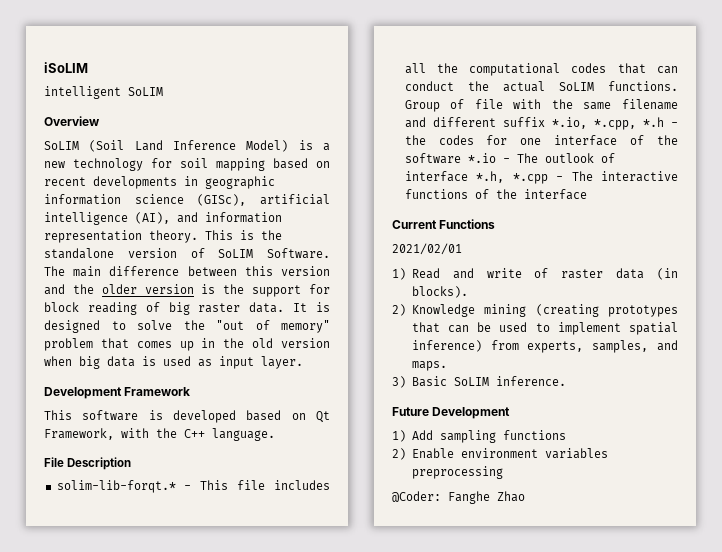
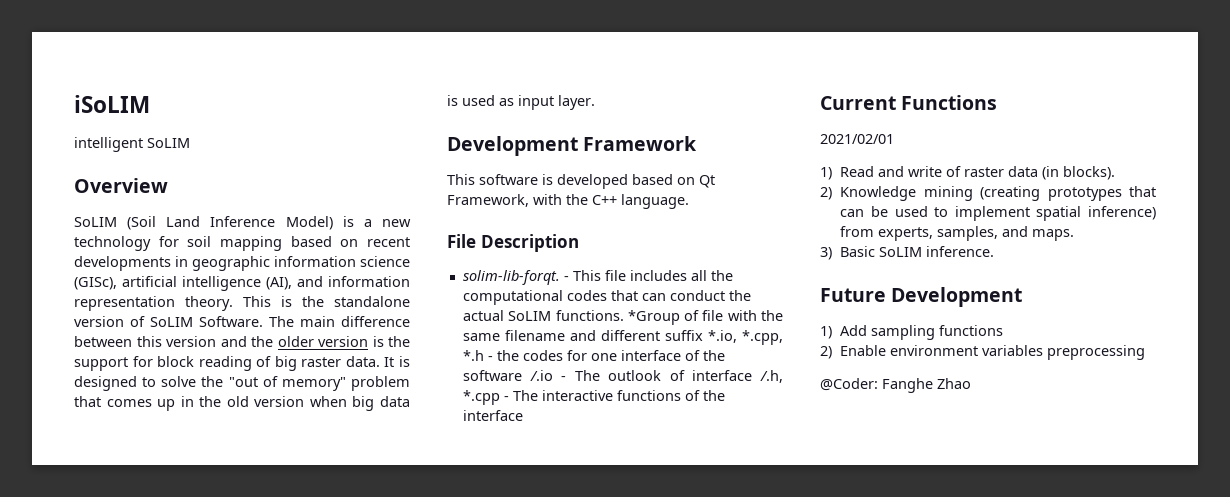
[56,480,176,493] solim-lib-forqt.* -> [462,270,560,285] solim-lib-forqt.
[404,100,440,112] Group -> [627,310,680,325] *Group
[467,153,496,163] *.io -> [529,370,553,381] /.io
[476,171,505,183] *.h, -> [760,370,783,383] /.h,

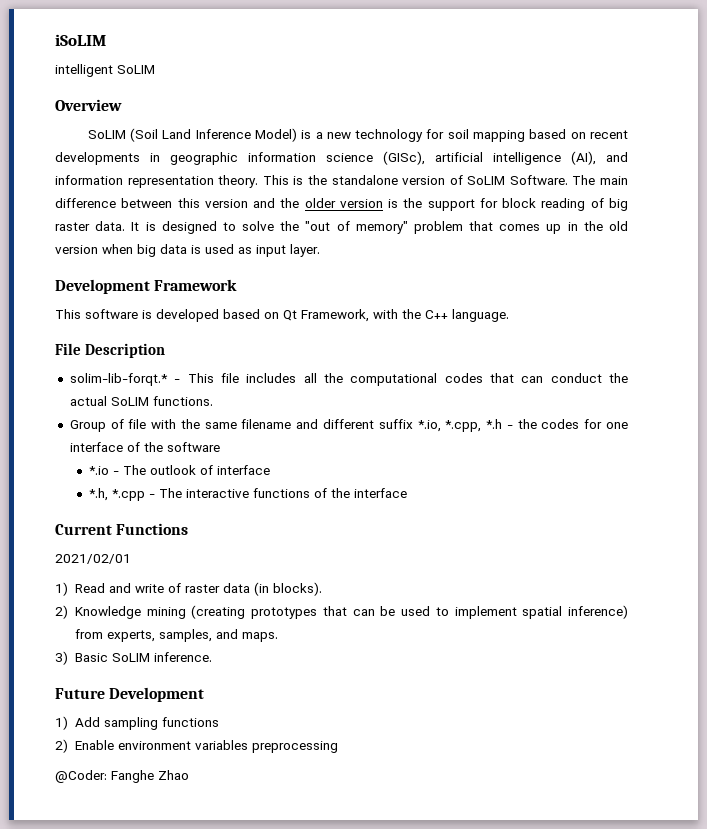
[462,270,560,285] solim-lib-forqt. -> [69,373,168,386] solim-lib-forqt.*
[627,310,680,325] *Group -> [69,420,106,432] // Group
[529,370,553,381] /.io -> [89,466,110,475] // *.io
[760,370,783,383] /.h, -> [89,488,109,501] // *.h,

